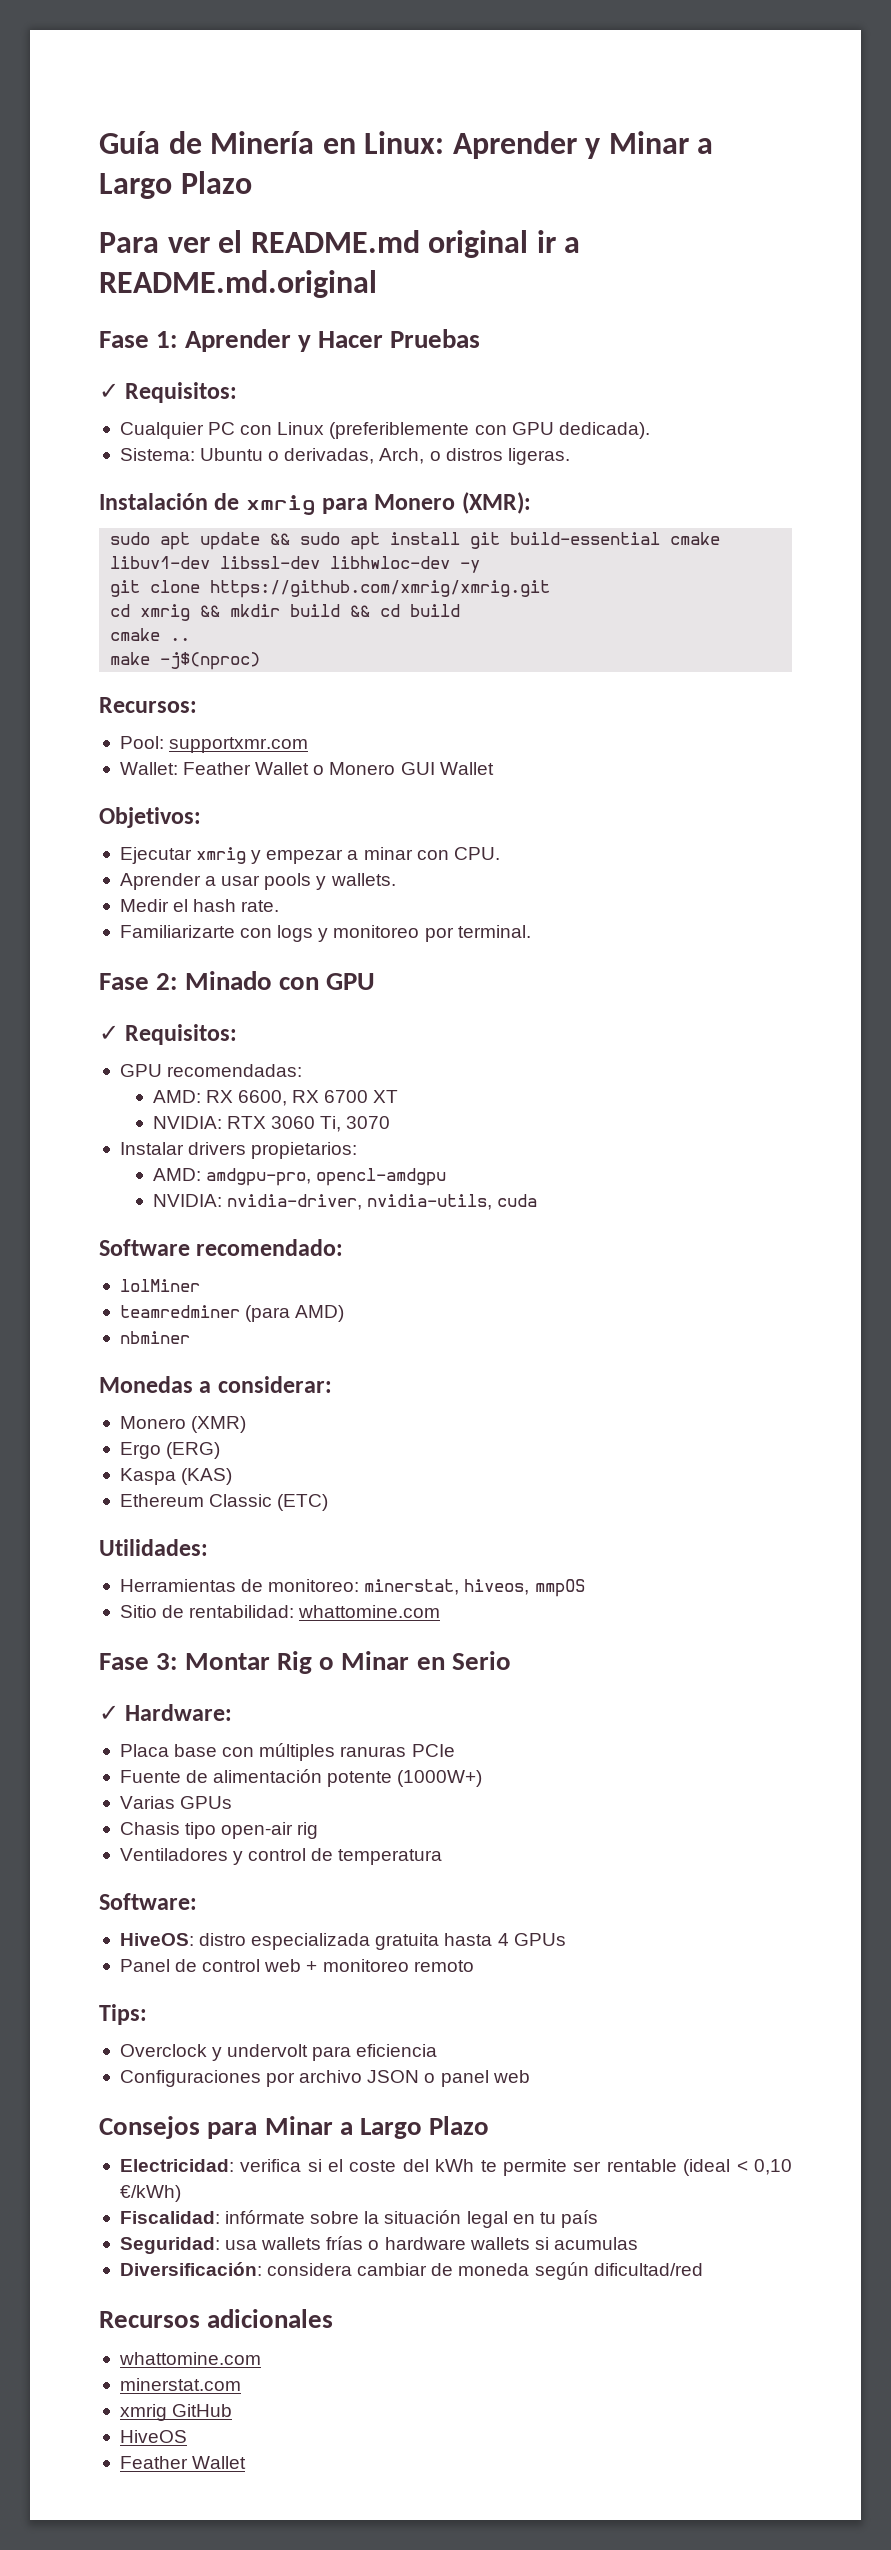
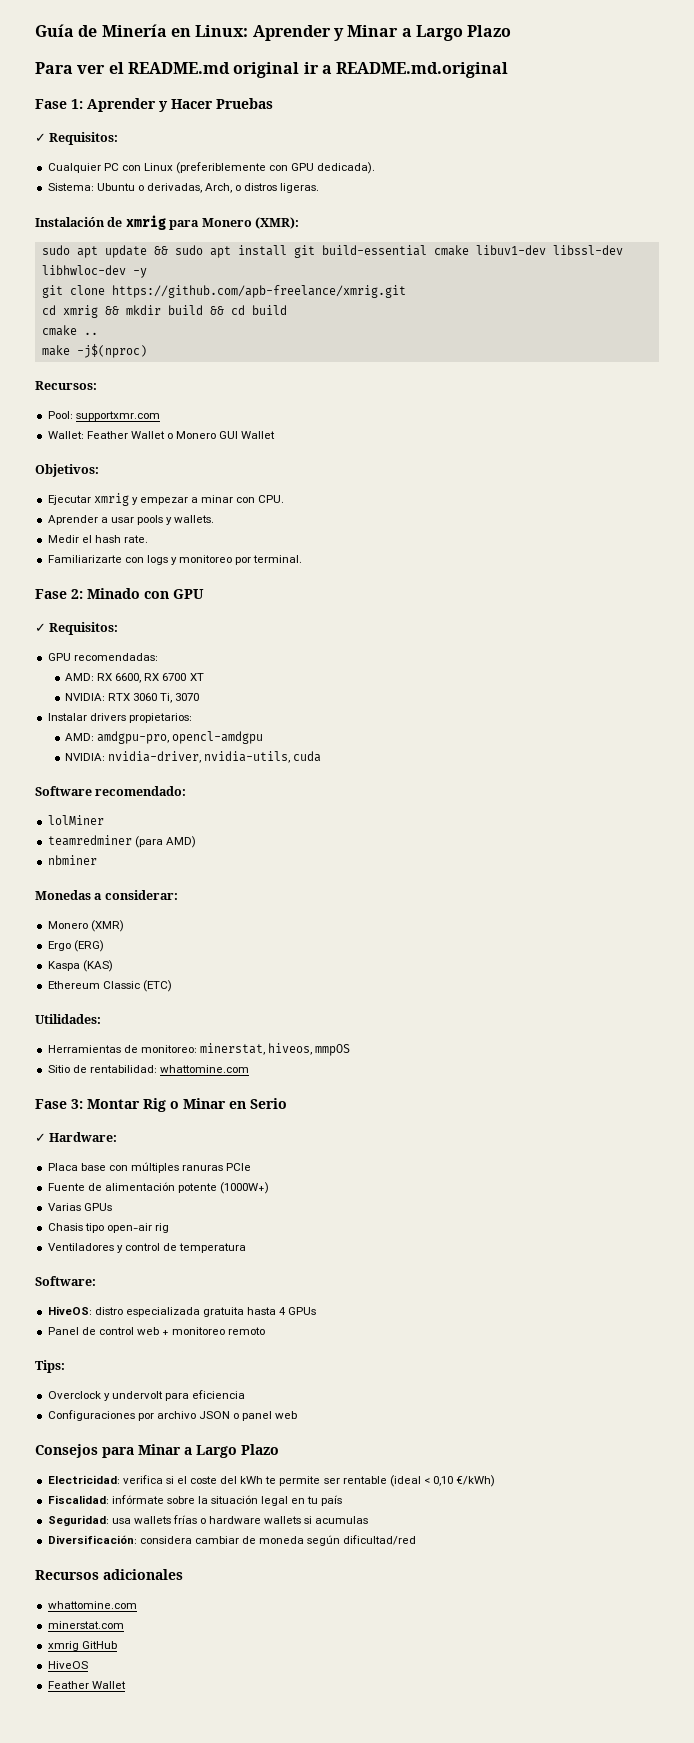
[210,580,551,598] https://github.com/xmrig/xmrig.git -> [111,285,406,298] https://github.com/apb-freelance/xmrig.git

